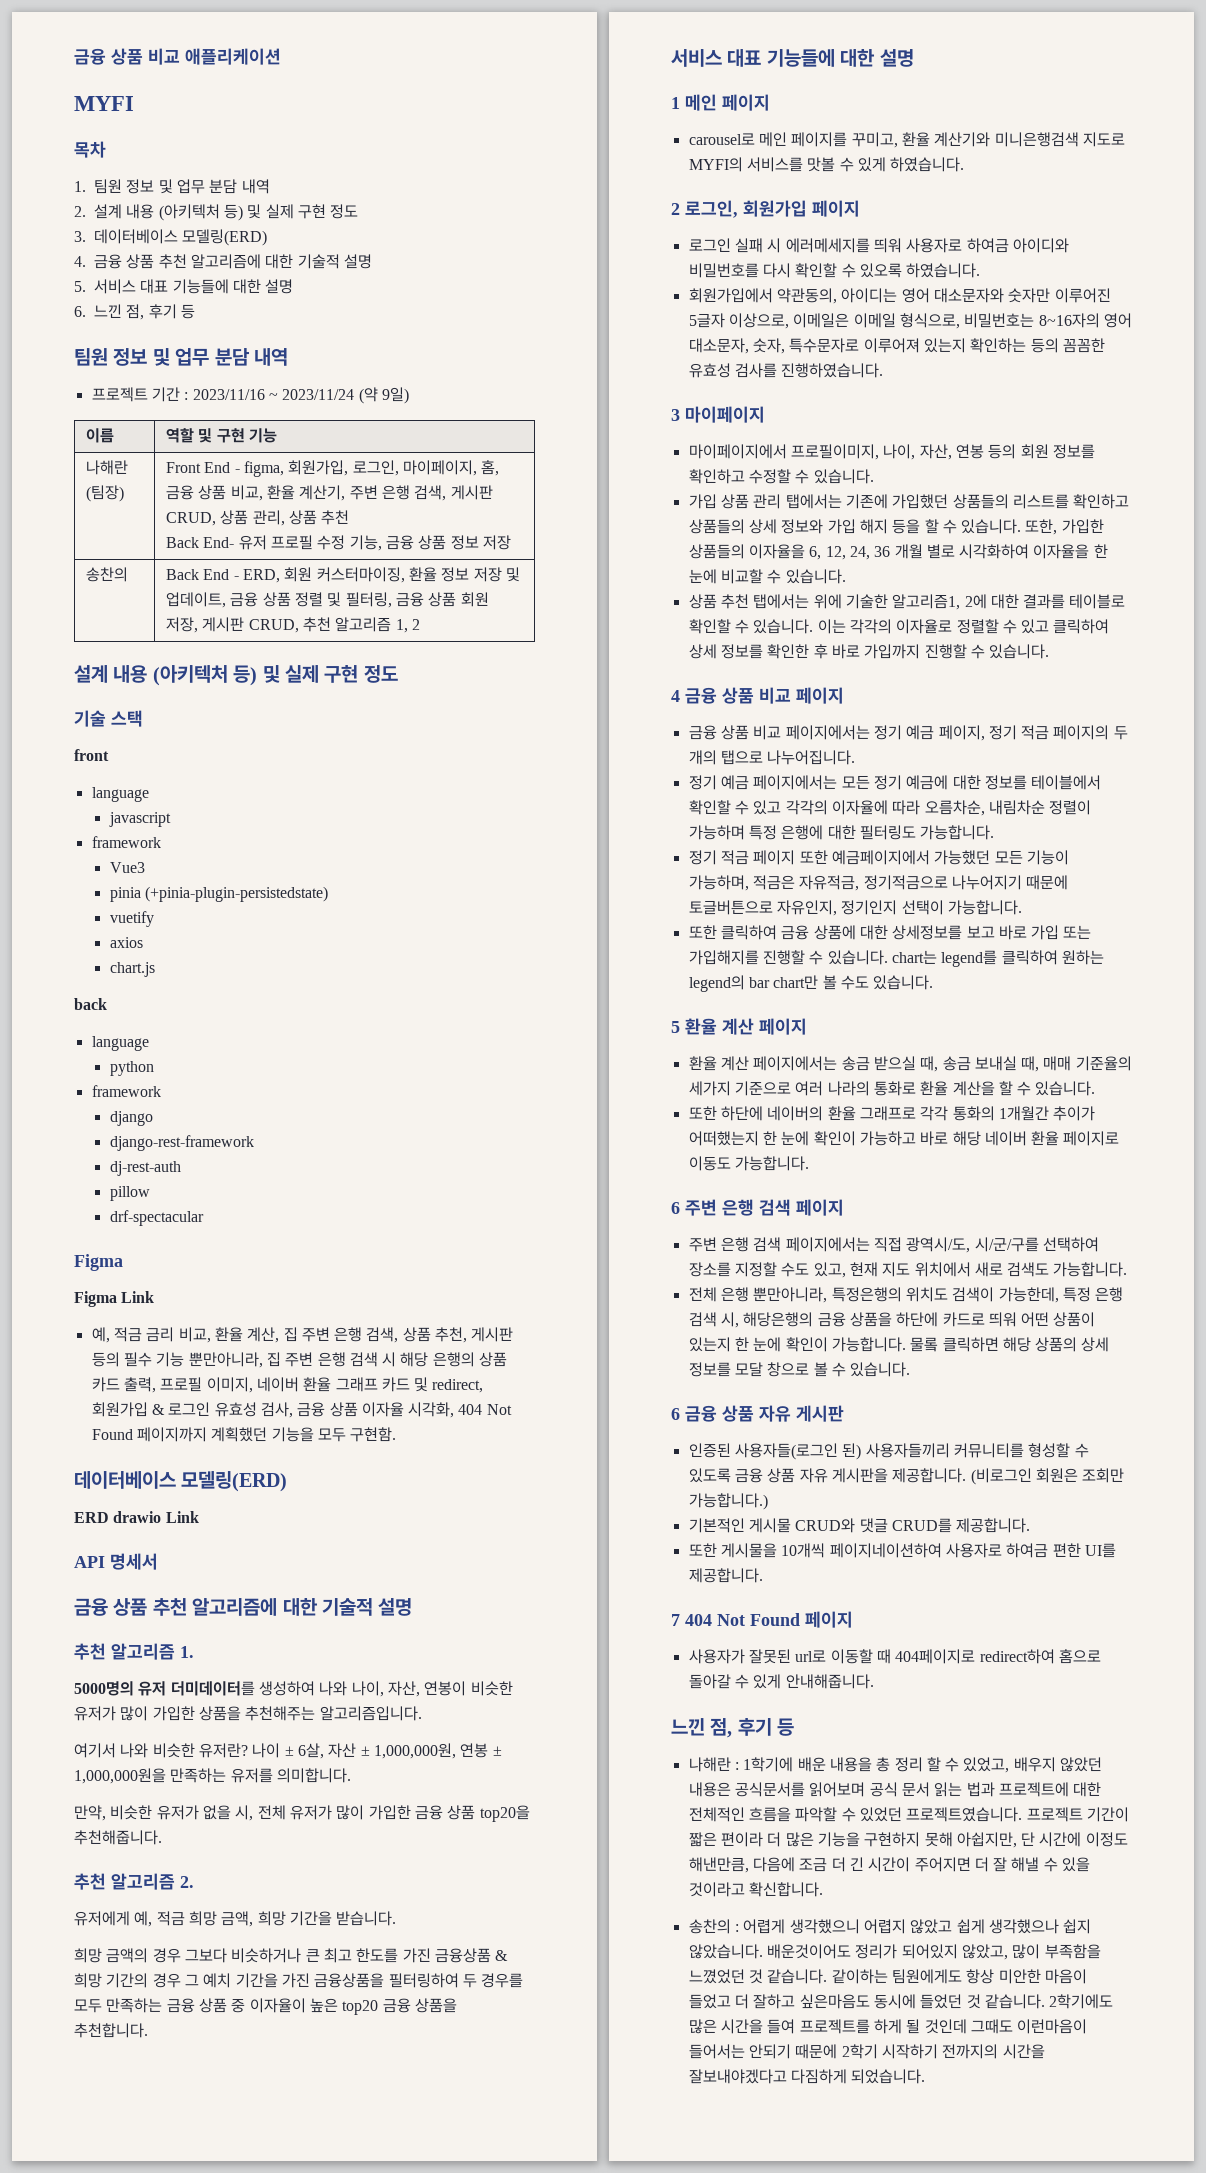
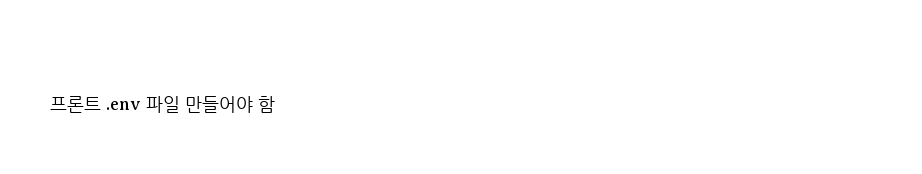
[74,48,281,65] [74,96,134,111] [74,141,106,158] [74,179,270,194] [74,204,359,221] [74,229,268,246] [74,254,372,269] [74,279,294,294] [74,304,195,320] [74,348,288,366] [91,387,409,404] [85,428,114,443] [165,428,277,443] [85,460,128,475] [85,485,124,502] [165,460,500,477] [165,485,493,501] [165,510,350,526] [165,535,511,551] [85,567,128,582] [165,567,520,583] [165,592,489,608] [165,617,420,633] [74,665,398,686] [74,710,143,727] [74,749,109,761] [91,787,149,802] [108,812,171,827] [91,836,161,848] [109,862,145,873] [109,886,329,902] [109,911,154,927] [109,937,143,948] [109,962,155,977] [74,998,107,1010] [91,1036,149,1051] [109,1061,154,1076] [91,1085,161,1097] [109,1111,153,1126] [109,1135,254,1151] [109,1161,181,1176] [109,1186,150,1201] [109,1210,204,1226] [74,1254,123,1271] [74,1291,155,1307] [91,1327,514,1343] [91,1352,508,1368] [91,1377,484,1393] [91,1402,512,1418] [91,1427,397,1442] [74,1471,288,1492] [74,1511,199,1523] [74,1553,158,1570] [74,1598,413,1616] [74,1643,194,1660] [74,1681,513,1697] [74,1706,422,1721] [74,1743,502,1759] [74,1768,351,1784] [74,1805,530,1822] [74,1830,162,1845] [74,1873,194,1890] [74,1911,397,1927] [74,1948,509,1963] [74,1973,524,1988] [74,1998,457,2015] [74,2023,148,2038] [671,49,914,67] [671,94,770,111] [688,132,1125,148] [688,157,965,172] [671,200,860,218] [688,238,1069,253] [688,263,981,278] [688,288,1111,304] [688,313,1132,329] [688,338,1105,354] [688,363,884,378] [671,406,765,423] [688,444,1095,460] [688,469,874,484] [688,494,1130,509] [688,519,1104,535] [688,544,1108,560] [688,569,846,584] [688,594,1126,610] [688,619,1110,634] [688,644,1050,659] [671,687,844,704] [688,725,1128,741] [688,750,856,765] [688,775,1102,790] [688,800,1092,816] [688,825,995,840] [688,850,1069,865] [688,875,1069,891] [688,900,1022,916] [688,925,1092,940] [688,950,1104,967] [688,975,934,992] [671,1018,807,1035] [688,1056,1132,1072] [688,1081,1096,1096] [688,1106,1096,1121] [688,1131,1120,1146] [688,1156,809,1171] [671,1199,844,1216] [688,1237,1099,1253] [688,1262,1128,1278] [688,1287,1124,1303] [688,1312,1096,1328] [688,1337,1110,1352] [688,1362,911,1377] [671,1405,844,1422] [688,1443,1089,1460] [688,1468,1125,1485] [688,1493,768,1510] [688,1518,1031,1533] [688,1543,1116,1558] [688,1568,763,1583] [671,1611,853,1628] [688,1649,1101,1664] [688,1674,874,1689] [671,1718,795,1738] [688,1757,1103,1773] [688,1782,1102,1797] [688,1807,1129,1822] [688,1832,1128,1848] [688,1857,1091,1873] [688,1882,823,1897] [688,1919,1092,1934] [688,1944,1101,1960] [688,1969,1087,1984] [688,1994,1114,2009] [688,2019,1088,2034] [688,2044,1045,2059] [688,2069,926,2084] 금융 상품 비교 애플리케이션 // MYFI // 목차 // 1. 팀원 정보 및 업무 분담 내역 // 2. 설계 내용 (아키텍처 등) 및 실제 구현 정도 // 3. 데이터베이스 모델링(ERD) // 4. 금융 상품 추천 알고리즘에 대한 기술적 설명 // 5. 서비스 대표 기능들에 대한 설명 // 6. 느낀 점, 후기 등 // 팀원 정보 및 업무 분담 내역 // 프로젝트 기간 : 2023/11/16 ~ 2023/11/24 (약 9일) // 이름 | 역할 및 구현 기능 // 나해란 (팀장) | Front End - figma, 회원가입, 로그인, 마이페이지, 홈, 금융 상품 비교, 환율 계산기, 주변 은행 검색, 게시판 CRUD, 상품 관리, 상품 추천 // Back End- 유저 프로필 수정 기능, 금융 상품 정보 저장 // 송찬의 | Back End - ERD, 회원 커스터마이징, 환율 정보 저장 및 업데이트, 금융 상품 정렬 및 필터링, 금융 상품 회원 저장, 게시판 CRUD, 추천 알고리즘 1, 2 // 설계 내용 (아키텍처 등) 및 실제 구현 정도 // 기술 스택 // front // language // javascript // framework // Vue3 // pinia (+pinia-plugin-persistedstate) // vuetify // axios // chart.js // back // language // python // framework // django // django-rest-framework // dj-rest-auth // pillow // drf-spectacular // Figma // Figma Link // 예, 적금 금리 비교, 환율 계산, 집 주변 은행 검색, 상품 추천, 게시판 등의 필수 기능 뿐만아니라, 집 주변 은행 검색 시 해당 은행의 상품 카드 출력, 프로필 이미지, 네이버 환율 그래프 카드 및 redirect, 회원가입 & 로그인 유효성 검사, 금융 상품 이자율 시각화, 404 Not Found 페이지까지 계획했던 기능을 모두 구현함. // 데이터베이스 모델링(ERD) // ERD drawio Link // API 명세서 // 금융 상품 추천 알고리즘에 대한 기술적 설명 // 추천 알고리즘 1. // 5000명의 유저 더미데이터를 생성하여 나와 나이, 자산, 연봉이 비슷한 유저가 많이 가입한 상품을 추천해주는 알고리즘입니다. // 여기서 나와 비슷한 유저란? 나이 ± 6살, 자산 ± 1,000,000원, 연봉 ± 1,000,000원을 만족하는 유저를 의미합니다. // 만약, 비슷한 유저가 없을 시, 전체 유저가 많이 가입한 금융 상품 top20을 추천해줍니다. // 추천 알고리즘 2. // 유저에게 예, 적금 희망 금액, 희망 기간을 받습니다. // 희망 금액의 경우 그보다 비슷하거나 큰 최고 한도를 가진 금융상품 & 희망 기간의 경우 그 예치 기간을 가진 금융상품을 필터링하여 두 경우를 모두 만족하는 금융 상품 중 이자율이 높은 top20 금융 상품을 추천합니다. // 서비스 대표 기능들에 대한 설명 // 1 메인 페이지 // carousel로 메인 페이지를 꾸미고, 환율 계산기와 미니은행검색 지도로 MYFI의 서비스를 맛볼 수 있게 하였습니다. // 2 로그인, 회원가입 페이지 // 로그인 실패 시 에러메세지를 띄워 사용자로 하여금 아이디와 비밀번호를 다시 확인할 수 있오록 하였습니다. // 회원가입에서 약관동의, 아이디는 영어 대소문자와 숫자만 이루어진 5글자 이상으로, 이메일은 이메일 형식으로, 비밀번호는 8~16자의 영어 대소문자, 숫자, 특수문자로 이루어져 있는지 확인하는 등의 꼼꼼한 유효성 검사를 진행하였습니다. // 3 마이페이지 // 마이페이지에서 프로필이미지, 나이, 자산, 연봉 등의 회원 정보를 확인하고 수정할 수 있습니다. // 가입 상품 관리 탭에서는 기존에 가입했던 상품들의 리스트를 확인하고 상품들의 상세 정보와 가입 해지 등을 할 수 있습니다. 또한, 가입한 상품들의 이자율을 6, 12, 24, 36 개월 별로 시각화하여 이자율을 한 눈에 비교할 수 있습니다. // 상품 추천 탭에서는 위에 기술한 알고리즘1, 2에 대한 결과를 테이블로 확인할 수 있습니다. 이는 각각의 이자율로 정렬할 수 있고 클릭하여 상세 정보를 확인한 후 바로 가입까지 진행할 수 있습니다. // 4 금융 상품 비교 페이지 // 금융 상품 비교 페이지에서는 정기 예금 페이지, 정기 적금 페이지의 두 개의 탭으로 나누어집니다. // 정기 예금 페이지에서는 모든 정기 예금에 대한 정보를 테이블에서 확인할 수 있고 각각의 이자율에 따라 오름차순, 내림차순 정렬이 가능하며 특정 은행에 대한 필터링도 가능합니다. // 정기 적금 페이지 또한 예금페이지에서 가능했던 모든 기능이 가능하며, 적금은 자유적금, 정기적금으로 나누어지기 때문에 토글버튼으로 자유인지, 정기인지 선택이 가능합니다. // 또한 클릭하여 금융 상품에 대한 상세정보를 보고 바로 가입 또는 가입해지를 진행할 수 있습니다. chart는 legend를 클릭하여 원하는 legend의 bar chart만 볼 수도 있습니다. // 5 환율 계산 페이지 // 환율 계산 페이지에서는 송금 받으실 때, 송금 보내실 때, 매매 기준율의 세가지 기준으로 여러 나라의 통화로 환율 계산을 할 수 있습니다. // 또한 하단에 네이버의 환율 그래프로 각각 통화의 1개월간 추이가 어떠했는지 한 눈에 확인이 가능하고 바로 해당 네이버 환율 페이지로 이동도 가능합니다. // 6 주변 은행 검색 페이지 // 주변 은행 검색 페이지에서는 직접 광역시/도, 시/군/구를 선택하여 장소를 지정할 수도 있고, 현재 지도 위치에서 새로 검색도 가능합니다. // 전체 은행 뿐만아니라, 특정은행의 위치도 검색이 가능한데, 특정 은행 검색 시, 해당은행의 금융 상품을 하단에 카드로 띄워 어떤 상품이 있는지 한 눈에 확인이 가능합니다. 물롴 클릭하면 해당 상품의 상세 정보를 모달 창으로 볼 수 있습니다. // 6 금융 상품 자유 게시판 // 인증된 사용자들(로그인 된) 사용자들끼리 커뮤니티를 형성할 수 있도록 금융 상품 자유 게시판을 제공합니다. (비로그인 회원은 조회만 가능합니다.) // 기본적인 게시물 CRUD와 댓글 CRUD를 제공합니다. // 또한 게시물을 10개씩 페이지네이션하여 사용자로 하여금 편한 UI를 제공합니다. // 7 404 Not Found 페이지 // 사용자가 잘못된 url로 이동할 때 404페이지로 redirect하여 홈으로 돌아갈 수 있게 안내해줍니다. // 느낀 점, 후기 등 // 나해란 : 1학기에 배운 내용을 총 정리 할 수 있었고, 배우지 않았던 내용은 공식문서를 읽어보며 공식 문서 읽는 법과 프로젝트에 대한 전체적인 흐름을 파악할 수 있었던 프로젝트였습니다. 프로젝트 기간이 짧은 편이라 더 많은 기능을 구현하지 못해 아쉽지만, 단 시간에 이정도 해낸만큼, 다음에 조금 더 긴 시간이 주어지면 더 잘 해낼 수 있을 것이라고 확신합니다. // 송찬의 : 어렵게 생각했으니 어렵지 않았고 쉽게 생각했으나 쉽지 않았습니다. 배운것이어도 정리가 되어있지 않았고, 많이 부족함을 느꼈었던 것 같습니다. 같이하는 팀원에게도 항상 미안한 마음이 들었고 더 잘하고 싶은마음도 동시에 들었던 것 같습니다. 2학기에도 많은 시간을 들여 프로젝트를 하게 될 것인데 그때도 이런마음이 들어서는 안되기 때문에 2학기 시작하기 전까지의 시간을 잘보내야겠다고 다짐하게 되었습니다. -> [50,96,275,113] 프론트 .env 파일 만들어야 함

